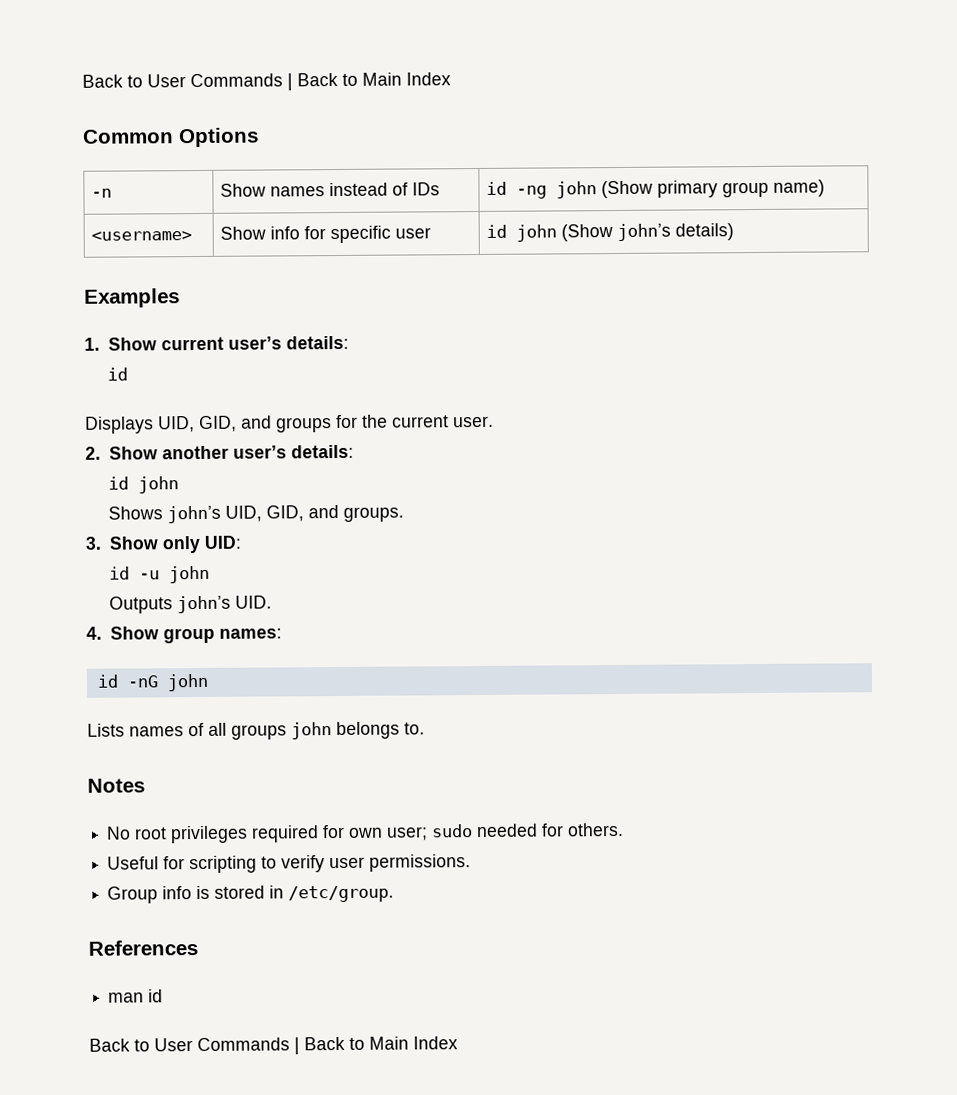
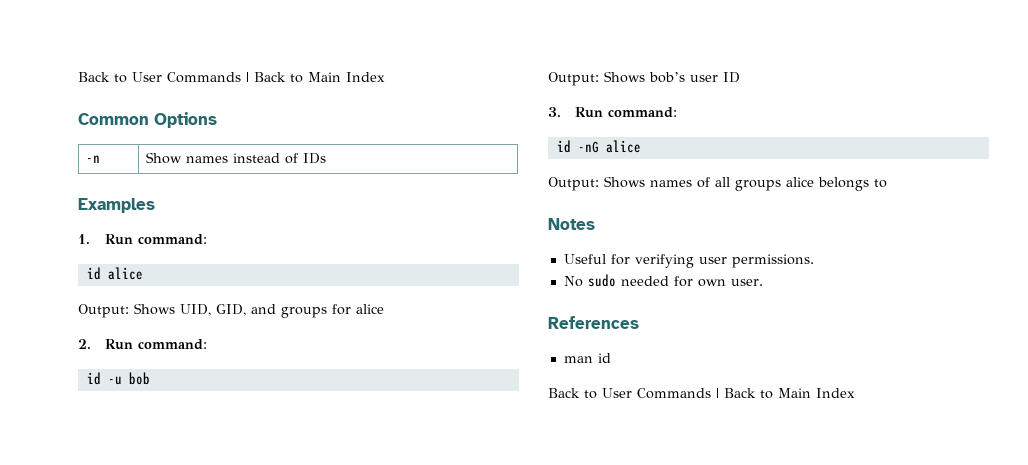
[486,179,826,199] [91,231,193,241] [220,225,432,244] [486,223,735,242] [84,288,180,308] [84,335,349,351] [106,367,128,381] [85,416,154,434] | id -ng john (Show primary group name) // <username> | Show info for specific user | id john (Show john’s details) // Examples // 1. Show current user’s details: // id // Displays -> [78,198,155,213] [78,234,208,245] [86,267,143,280] [78,303,175,318] // Examples // 1. Run command: // id alice // Output: Shows
[362,414,494,428] [85,444,354,460] [107,476,179,494] [107,504,404,524] [85,535,242,554] [108,565,210,584] [108,595,272,614] [86,626,282,644] the current user. // 2. Show another user’s details: // id john // Shows john’s UID, GID, and groups. // 3. Show only UID: // id -u john // Outputs john’s UID. // 4. Show group names: -> [356,304,384,314] [78,339,208,350] [86,372,150,385] [548,71,740,86] [548,107,678,118] alice // 2. Run command: // id -u bob // Output: Shows bob’s user ID // 3. Run command:
[166,673,209,692] [87,723,125,737] john // Lists -> [605,140,641,153] [548,176,645,191] alice // Output: Shows
[291,721,425,740] [87,778,145,793] [106,822,625,844] [107,854,472,874] [107,885,395,904] john belongs to. // Notes // No root privileges required for own user; sudo needed for others. // Useful for scripting to verify user permissions. // Group info is stored in /etc/group. -> [786,177,887,191] [548,218,595,230] [563,254,814,268] [563,274,763,287] alice belongs to // Notes // Useful for verifying user permissions. // No sudo needed for own user.

